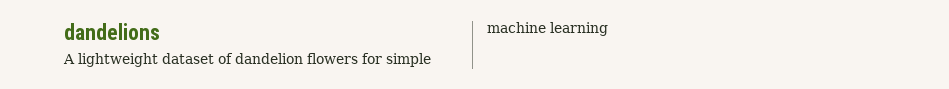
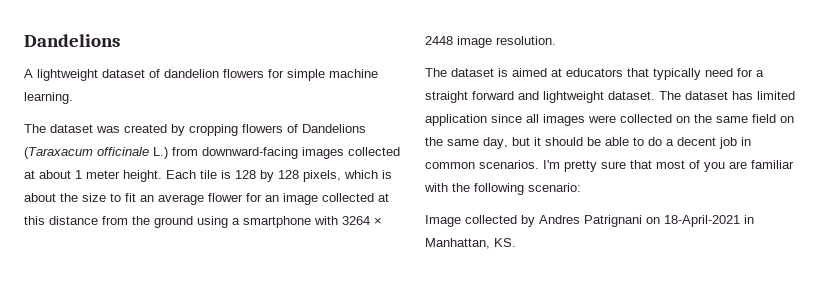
[64,23,160,40] dandelions -> [24,34,120,47] Dandelions
[550,22,608,36] learning -> [24,92,73,104] [24,124,366,136] [24,147,400,159] [24,170,392,182] [24,193,389,205] [24,216,382,228] [425,36,556,48] [425,68,764,80] [425,91,795,103] [425,114,794,126] [425,137,751,149] [425,160,794,172] [424,183,581,195] [425,215,754,227] [425,238,516,249] learning. // The dataset was created by cropping flowers of Dandelions (Taraxacum officinale L.) from downward-facing images collected at about 1 meter height. Each tile is 128 by 128 pixels, which is about the size to fit an average flower for an image collected at this distance from the ground using a smartphone with 3264 × 2448 image resolution. // The dataset is aimed at educators that typically need for a straight forward and lightweight dataset. The dataset has limited application since all images were collected on the same field on the same day, but it should be able to do a decent job in common scenarios. I'm pretty sure that most of you are familiar with the following scenario: // Image collected by Andres Patrignani on 18-April-2021 in Manhattan, KS.

